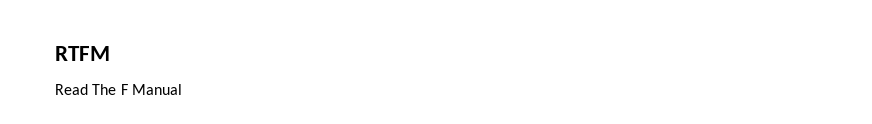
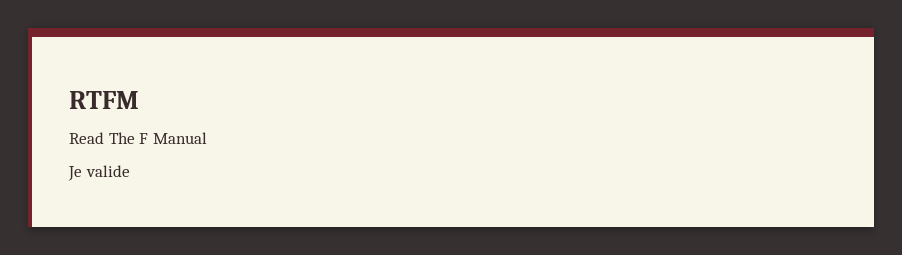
(182, 89) none -> [68,165,130,181] // Je valide

